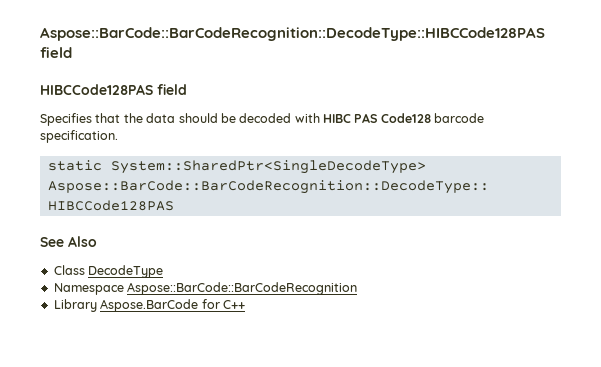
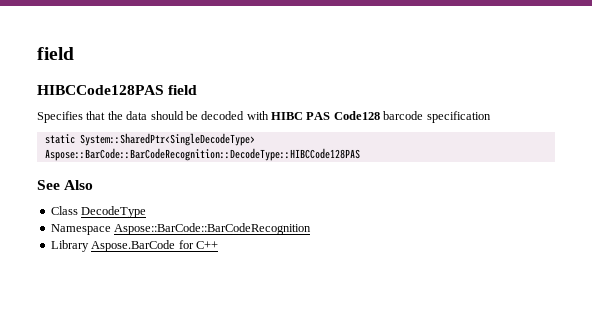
[40,27,545,41] Aspose::BarCode::BarCodeRecognition::DecodeType::HIBCCode128PAS -> (37, 53) none
[40,130,118,143] specification. -> [426,111,491,123] specification

